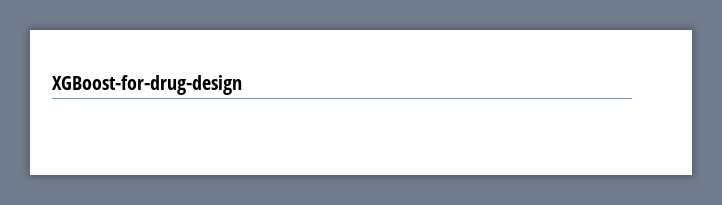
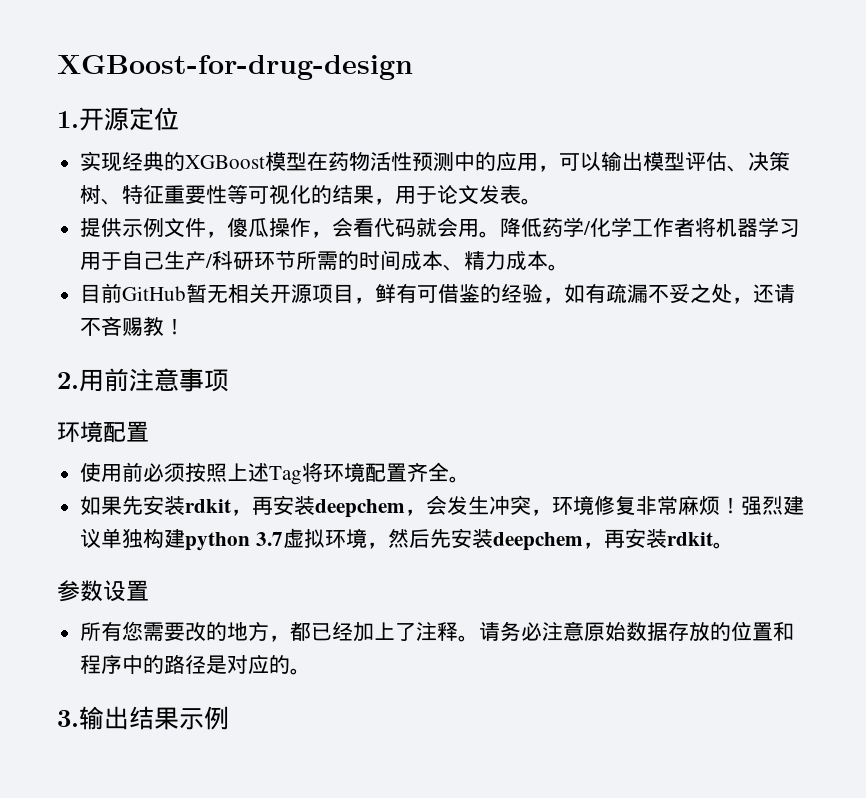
(242, 85) none -> [57,107,179,131] [80,151,791,172] [80,184,543,205] [80,217,801,238] [80,250,570,271] [80,283,796,304] [80,316,186,336] [57,368,229,392] [57,421,149,443] [80,462,471,485] [80,495,805,518] [80,528,734,551] [57,580,149,602] [80,621,795,642] [80,654,312,675] [57,706,229,730] // 1.开源定位 // 实现经典的XGBoost模型在药物活性预测中的应用，可以输出模型评估、决策树、特征重要性等可视化的结果，用于论文发表。 // 提供示例文件，傻瓜操作，会看代码就会用。降低药学/化学工作者将机器学习用于自己生产/科研环节所需的时间成本、精力成本。 // 目前GitHub暂无相关开源项目，鲜有可借鉴的经验，如有疏漏不妥之处，还请不吝赐教！ // 2.用前注意事项 // 环境配置 // 使用前必须按照上述Tag将环境配置齐全。 // 如果先安装rdkit，再安装deepchem，会发生冲突，环境修复非常麻烦！强烈建议单独构建python 3.7虚拟环境，然后先安装deepchem，再安装rdkit。 // 参数设置 // 所有您需要改的地方，都已经加上了注释。请务必注意原始数据存放的位置和程序中的路径是对应的。 // 3.输出结果示例

